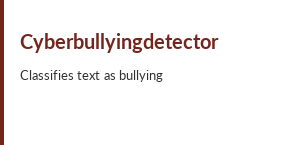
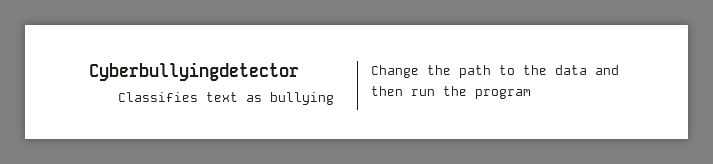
(164, 76) none -> [371,65,619,78] [371,86,531,99] Change the path to the data and then run the program

